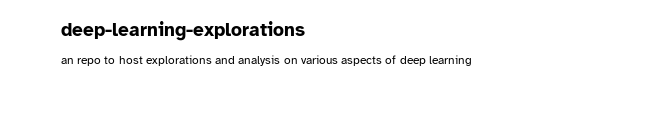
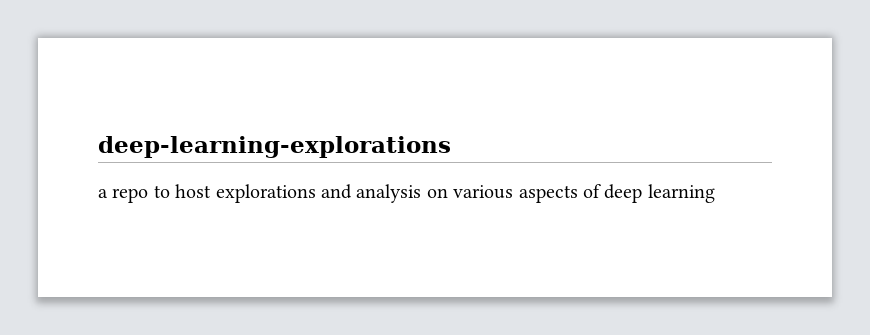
[61,58,74,64] an -> [98,189,108,198] a

